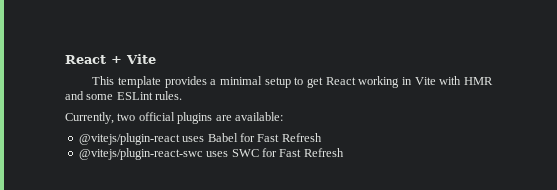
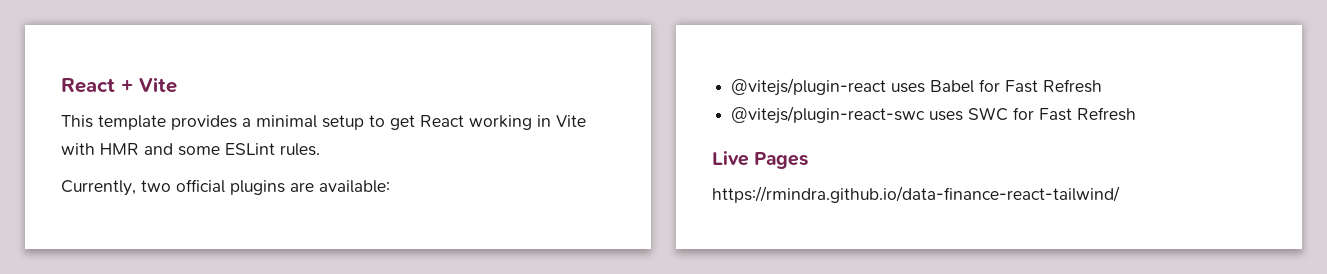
(344, 152) none -> [712,151,809,169] [712,186,1120,203] // Live Pages // https://rmindra.github.io/data-finance-react-tailwind/

